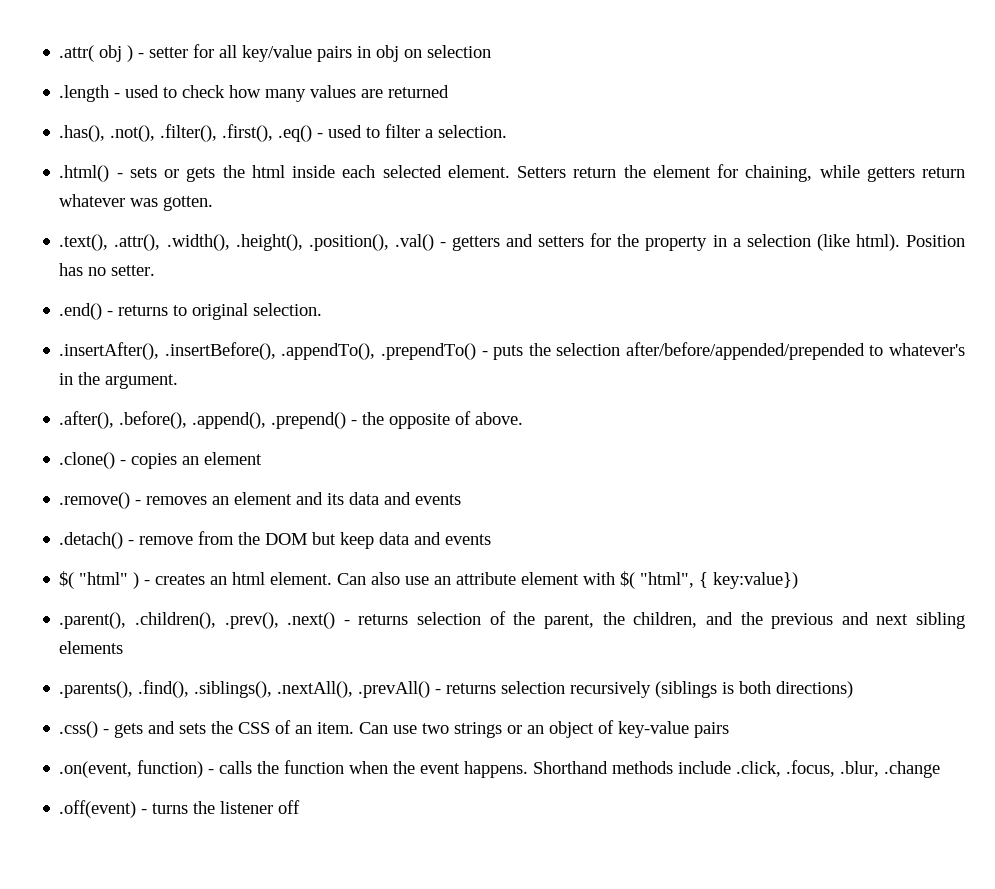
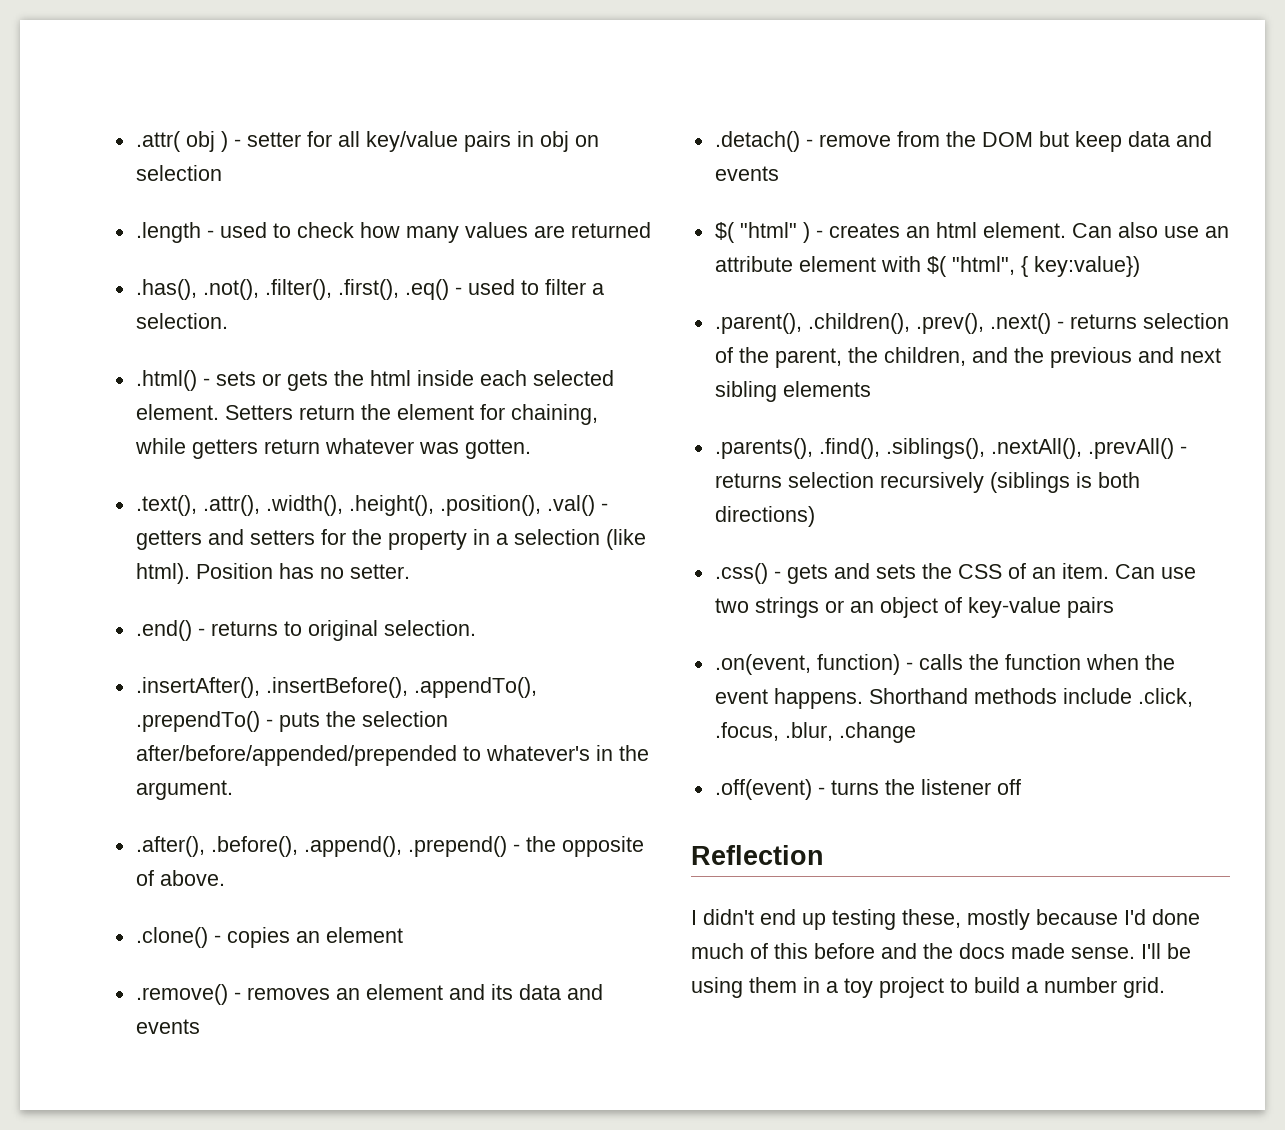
(301, 807) none -> [691,845,824,865] [691,909,1200,930] [691,943,1191,959] [691,977,1165,998] // Reflection // I didn't end up testing these, mostly because I'd done much of this before and the docs made sense. I'll be using them in a toy project to build a number grid.

